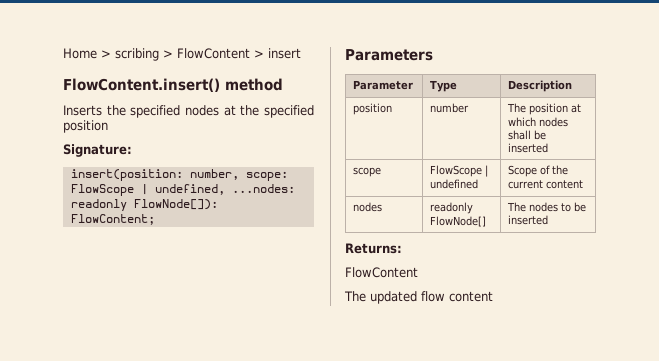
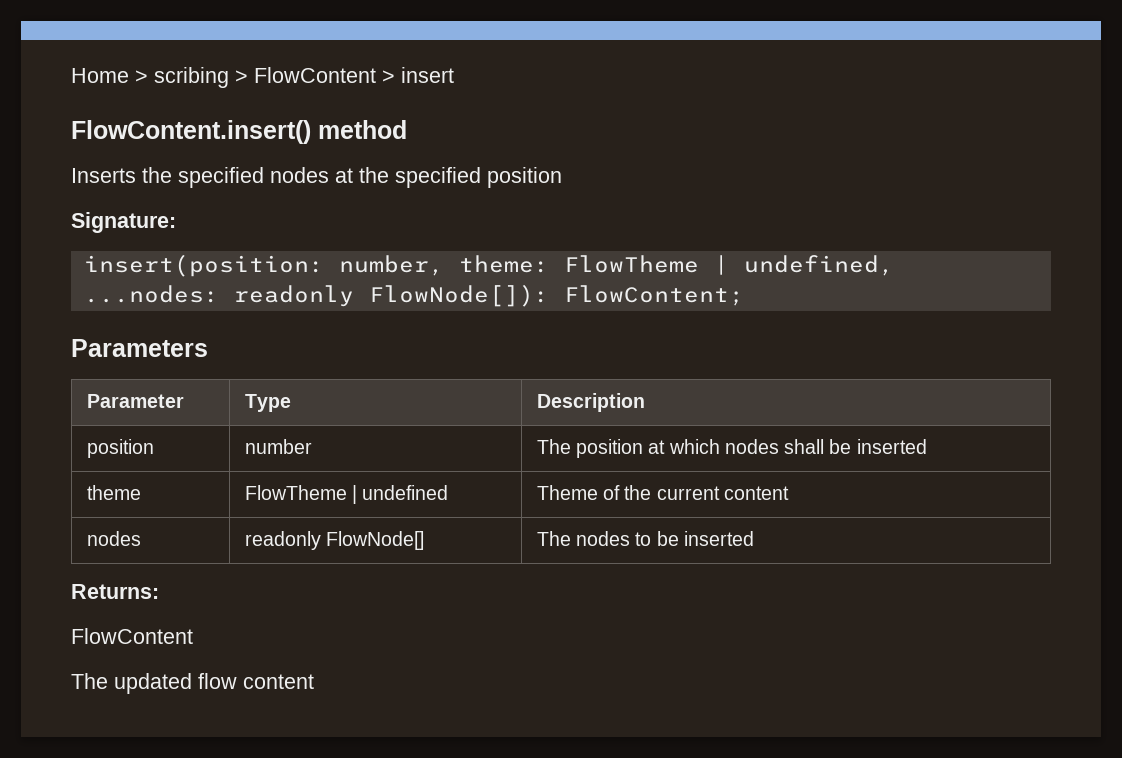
[245,171,288,181] [70,184,134,196] scope: FlowScope -> [458,255,699,273] theme: FlowTheme
[353,167,382,177] [430,165,483,177] scope | FlowScope -> [86,485,141,500] [244,485,347,500] theme | FlowTheme
[508,165,538,177] Scope -> [536,485,598,500] Theme

